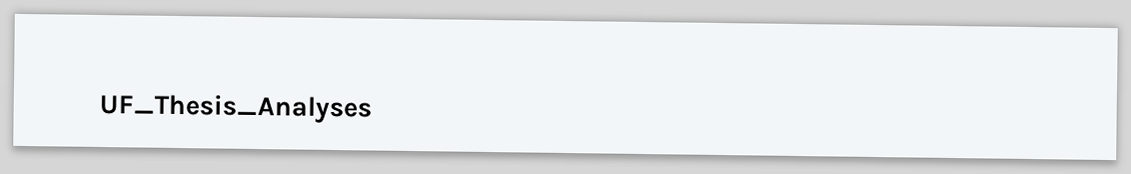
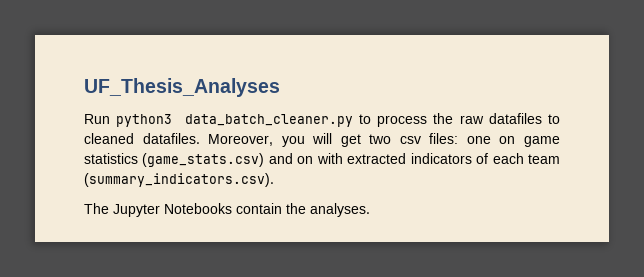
(372, 108) none -> [84,113,560,127] [84,133,561,147] [84,153,561,167] [84,173,274,187] [84,203,370,217] // Run python3 data_batch_cleaner.py to process the raw datafiles to cleaned datafiles. Moreover, you will get two csv files: one on game statistics (game_stats.csv) and on with extracted indicators of each team (summary_indicators.csv). // The Jupyter Notebooks contain the analyses.

